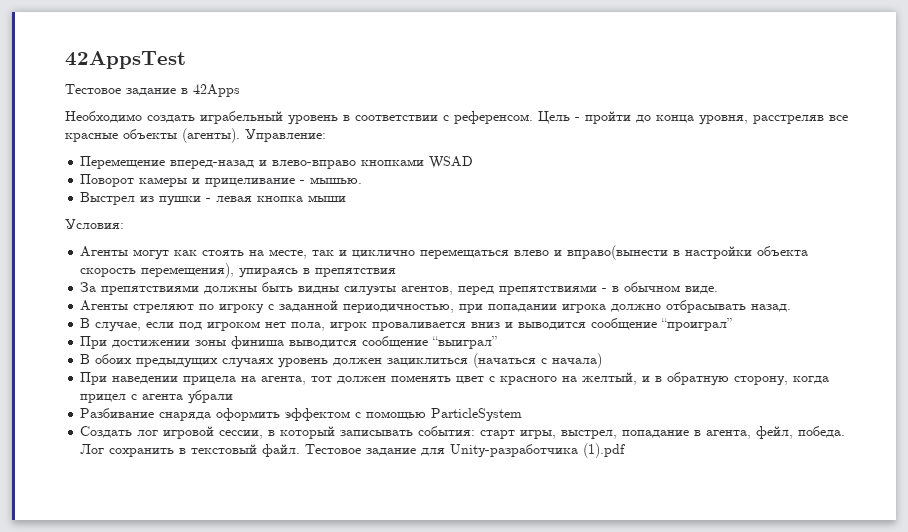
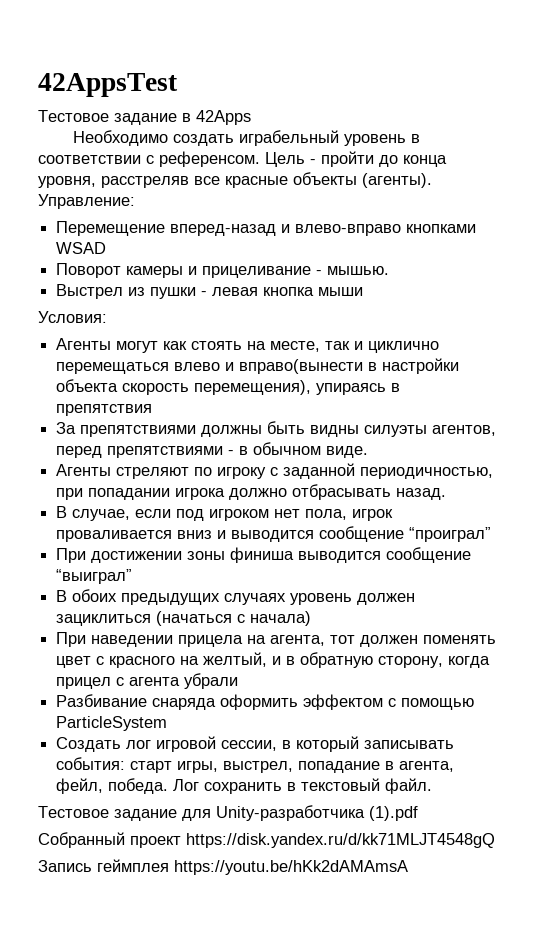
(301, 450) none -> (433, 786) //
(626, 450) none -> [38,832,495,848] [38,859,408,875] // Собранный проект https://disk.yandex.ru/d/kk71MLJT4548gQ // Запись геймплея https://youtu.be/hKk2dAMAmsA

